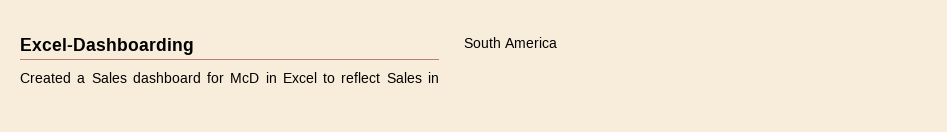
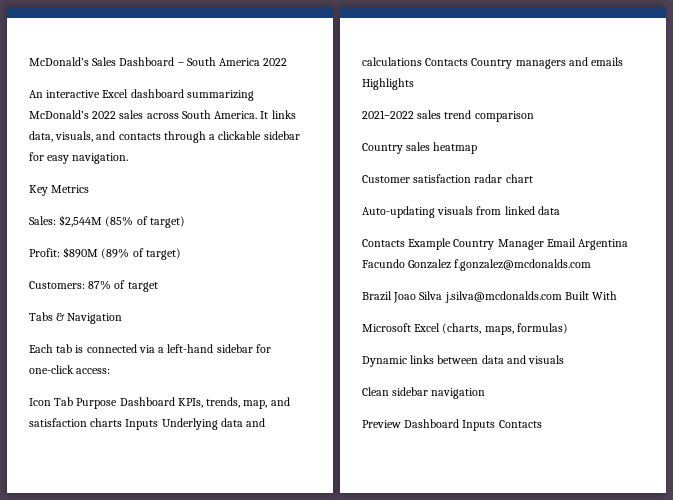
[20,38,194,55] [20,72,439,83] [464,37,557,48] Excel-Dashboarding // Created a Sales dashboard for McD in Excel to reflect Sales in South America -> [29,57,288,66] [29,89,254,101] [29,110,296,119] [29,131,300,143] [29,152,129,164] [29,185,90,196] [29,215,185,228] [29,247,181,260] [29,280,158,292] [29,312,123,324] [29,344,271,353] [29,365,111,374] [29,397,290,409] [29,418,266,430] [362,57,624,69] [362,78,414,90] [362,110,534,122] [362,142,478,154] [362,174,533,183] [362,206,560,218] [362,238,629,250] [362,259,592,271] [362,291,618,303] [362,323,568,335] [362,355,565,367] [362,387,486,399] [362,419,542,431] McDonald’s Sales Dashboard – South America 2022 // An interactive Excel dashboard summarizing McDonald’s 2022 sales across South America. It links data, visuals, and contacts through a clickable sidebar for easy navigation. // Key Metrics // Sales: $2,544M (85% of target) // Profit: $890M (89% of target) // Customers: 87% of target // Tabs & Navigation // Each tab is connected via a left-hand sidebar for one-click access: // Icon Tab Purpose Dashboard KPIs, trends, map, and satisfaction charts Inputs Underlying data and calculations Contacts Country managers and emails Highlights // 2021–2022 sales trend comparison // Country sales heatmap // Customer satisfaction radar chart // Auto-updating visuals from linked data // Contacts Example Country Manager Email Argentina Facundo Gonzalez f.gonzalez@mcdonalds.com // Brazil Joao Silva j.silva@mcdonalds.com Built With // Microsoft Excel (charts, maps, formulas) // Dynamic links between data and visuals // Clean sidebar navigation // Preview Dashboard Inputs Contacts

